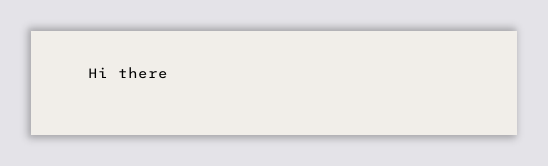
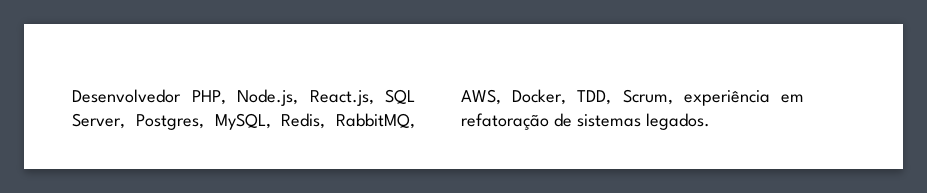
[88,67,168,79] Hi there -> [72,89,415,106] [72,113,415,130] [461,89,804,106] [461,113,710,130] Desenvolvedor PHP, Node.js, React.js, SQL Server, Postgres, MySQL, Redis, RabbitMQ, AWS, Docker, TDD, Scrum, experiência em refatoração de sistemas legados.

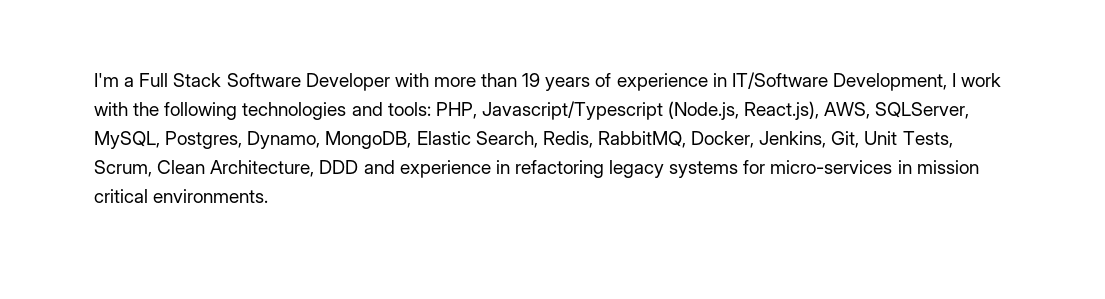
[72,89,415,106] [72,113,415,130] [461,89,804,106] [461,113,710,130] Desenvolvedor PHP, Node.js, React.js, SQL Server, Postgres, MySQL, Redis, RabbitMQ, AWS, Docker, TDD, Scrum, experiência em refatoração de sistemas legados. -> [94,72,1002,91] [94,101,970,120] [94,131,953,149] [94,160,979,178] [94,189,269,203] I'm a Full Stack Software Developer with more than 19 years of experience in IT/Software Development, I work with the following technologies and tools: PHP, Javascript/Typescript (Node.js, React.js), AWS, SQLServer, MySQL, Postgres, Dynamo, MongoDB, Elastic Search, Redis, RabbitMQ, Docker, Jenkins, Git, Unit Tests, Scrum, Clean Architecture, DDD and experience in refactoring legacy systems for micro-services in mission critical environments.

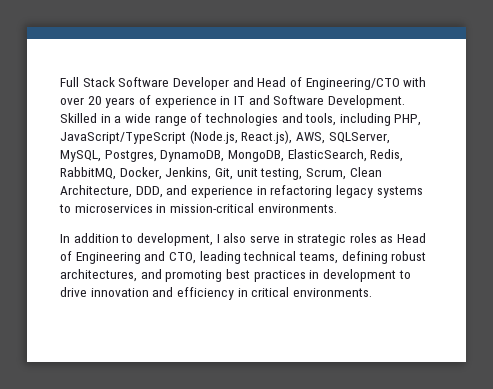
[94,73,135,87] I'm a -> (60, 82) none
[394,72,1002,91] [94,101,663,120] with more than 19 years of experience in IT/Software Development, I work with the following technologies and tools: PHP, Javascript/Typescript -> [232,77,427,90] [60,95,405,108] [60,113,422,126] [60,132,186,144] and Head of Engineering/CTO with over 20 years of experience in IT and Software Development. Skilled in a wide range of technologies and tools, including PHP, JavaScript/TypeScript
[247,131,538,149] Dynamo, MongoDB, Elastic Search, -> [160,149,367,162] DynamoDB, MongoDB, ElasticSearch,
[864,131,953,148] Unit Tests, -> [236,168,303,180] unit testing,
[319,160,359,174] DDD -> [135,186,163,198] DDD,
[743,160,979,174] for micro-services in mission -> [59,203,337,213] [60,233,427,246] [60,251,427,264] [60,269,411,282] [60,287,248,300] to microservices in mission-critical environments. // In addition to development, I also serve in strategic roles as Head of Engineering and CTO, leading technical teams, defining robust architectures, and promoting best practices in development to drive innovation and efficiency in

